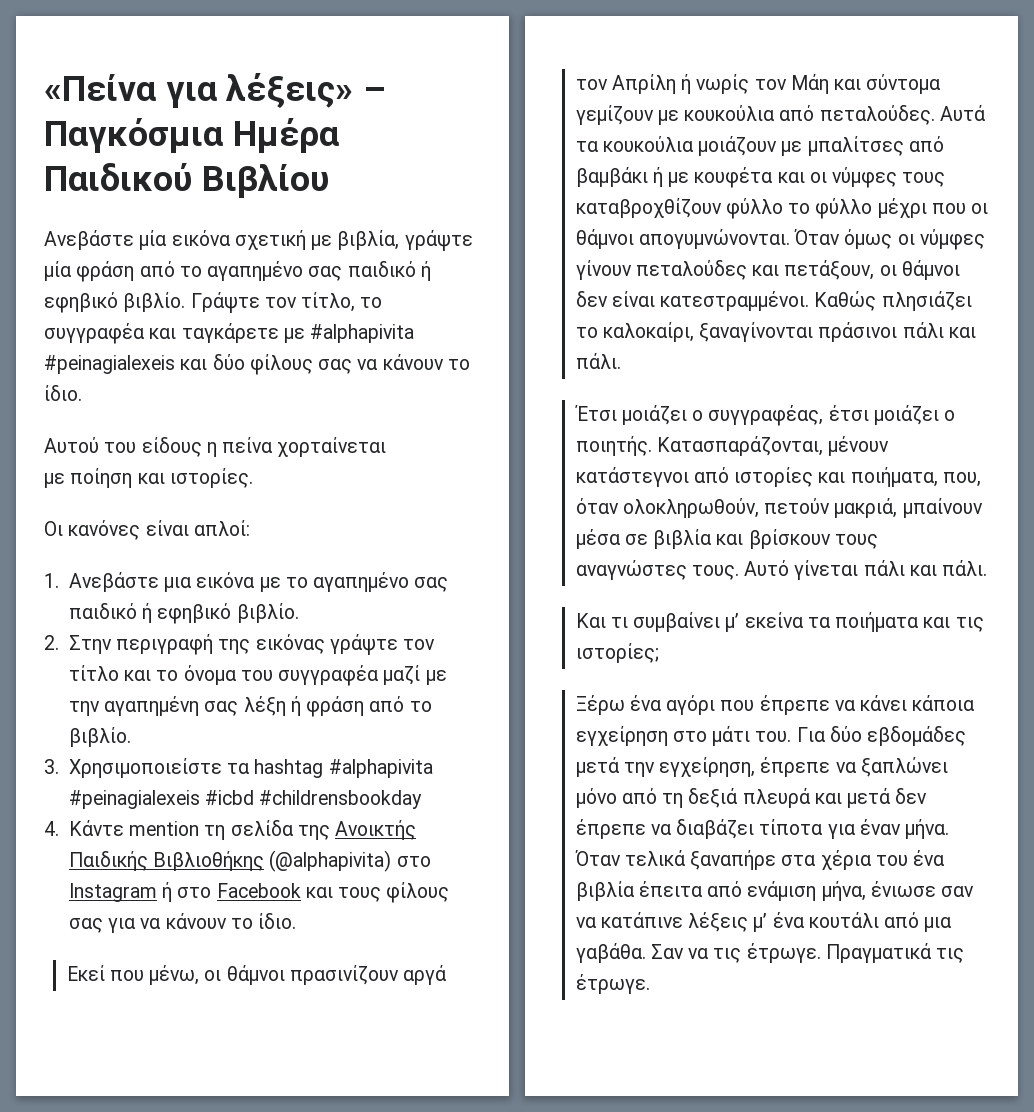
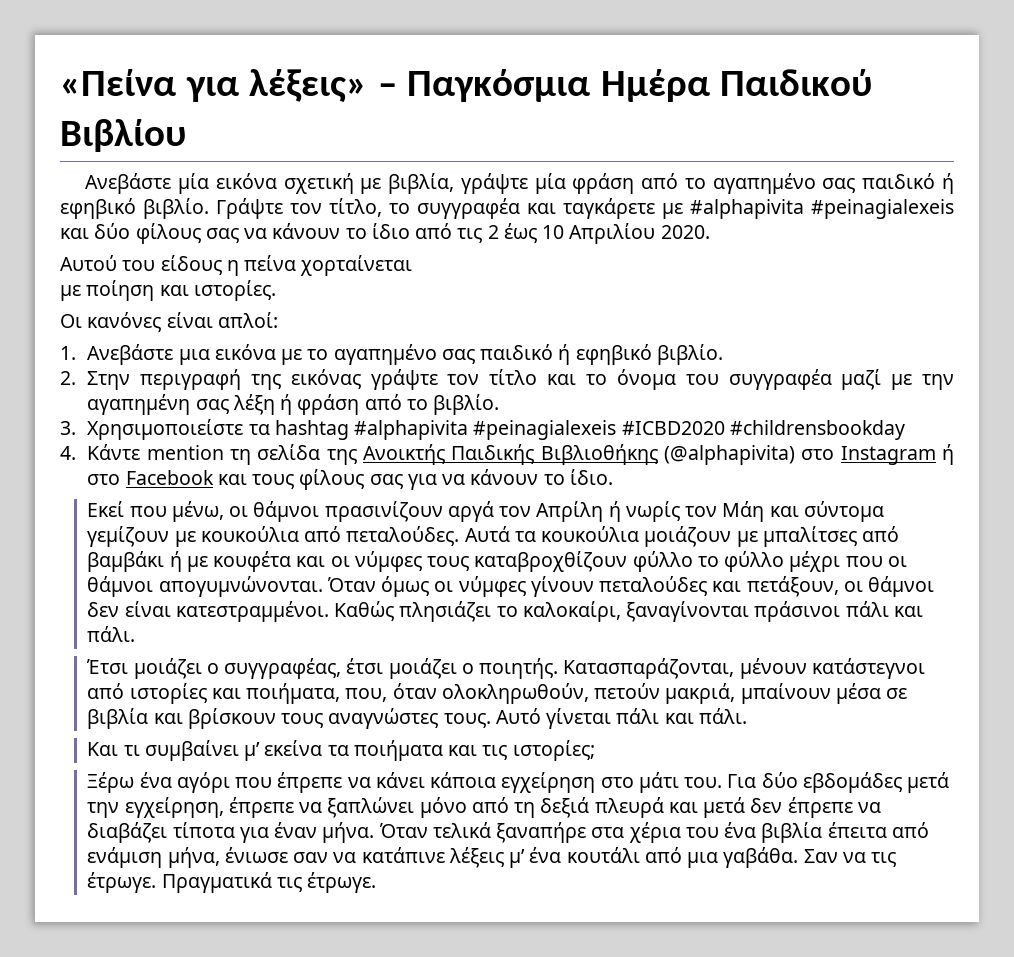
[44,385,82,401] ίδιο. -> [371,223,710,244] ίδιο από τις 2 έως 10 Απριλίου 2020.
[205,790,255,805] #icbd -> [621,421,725,435] #ICBD2020

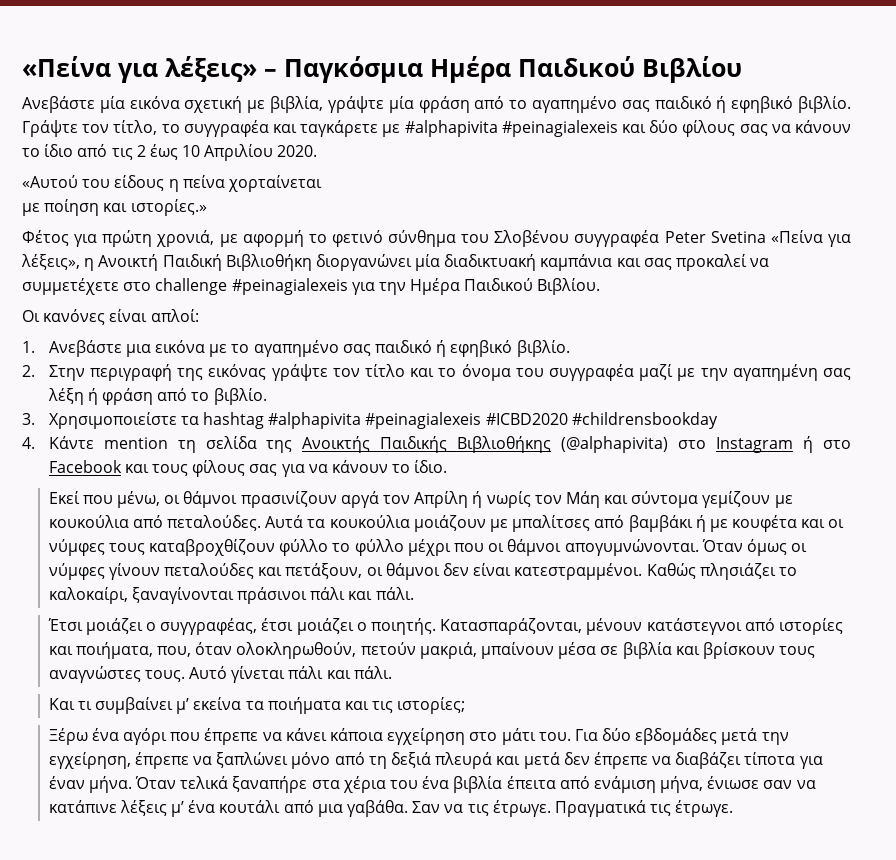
[60,255,117,271] Αυτού -> [22,175,78,188] «Αυτού
[193,280,276,301] ιστορίες. -> [130,199,207,216] [22,230,851,247] [21,254,770,271] [22,278,601,295] ιστορίες.» // Φέτος για πρώτη χρονιά, με αφορμή το φετινό σύνθημα του Σλοβένου συγγραφέα Peter Svetina «Πείνα για λέξεις», η Ανοικτή Παιδική Βιβλιοθήκη διοργανώνει μία διαδικτυακή καμπάνια και σας προκαλεί να συμμετέχετε στο challenge #peinagialexeis για την Ημέρα Παιδικού Βιβλίου.

